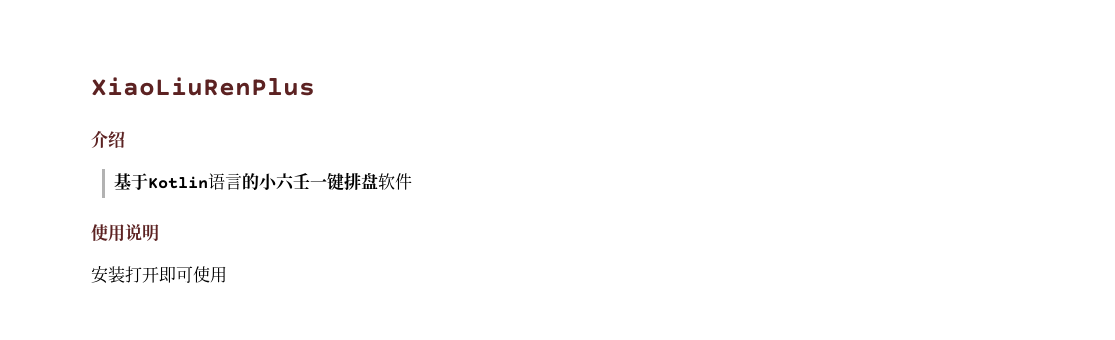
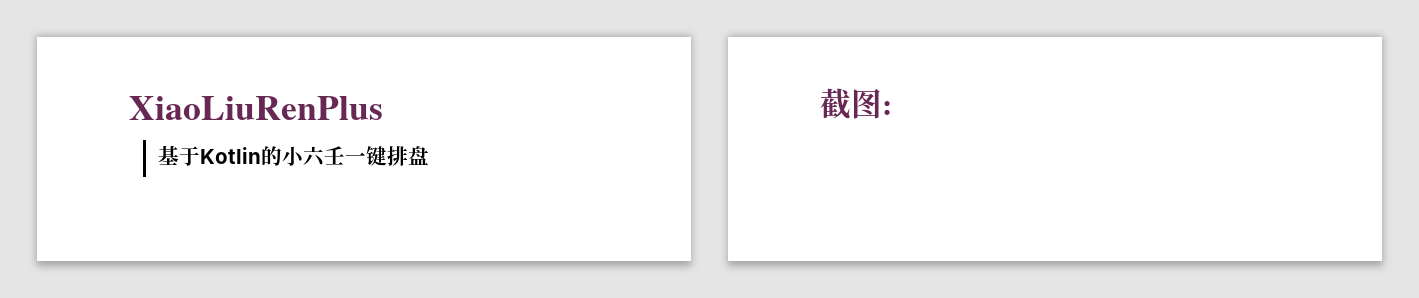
[91,131,125,148] // 介绍 -> (383, 108) none
[208,173,243,190] 语言 -> (261, 155) none
[378,173,413,190] [91,224,159,242] [91,266,227,284] 软件 // 使用说明 // 安装打开即可使用 -> [820,88,892,120] // 截图:

